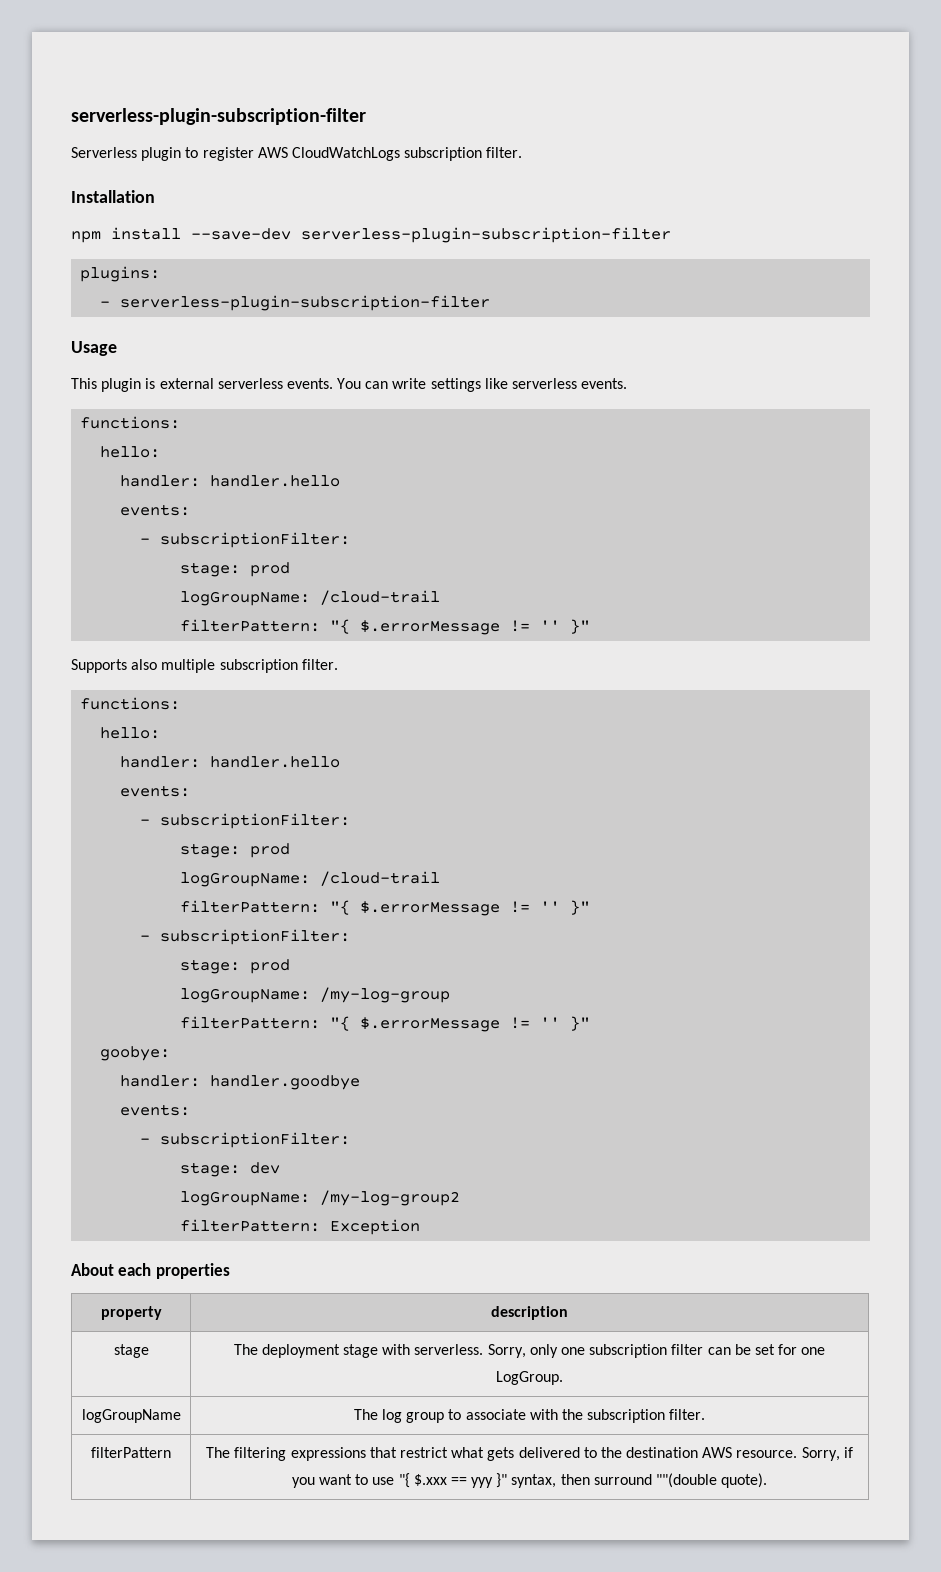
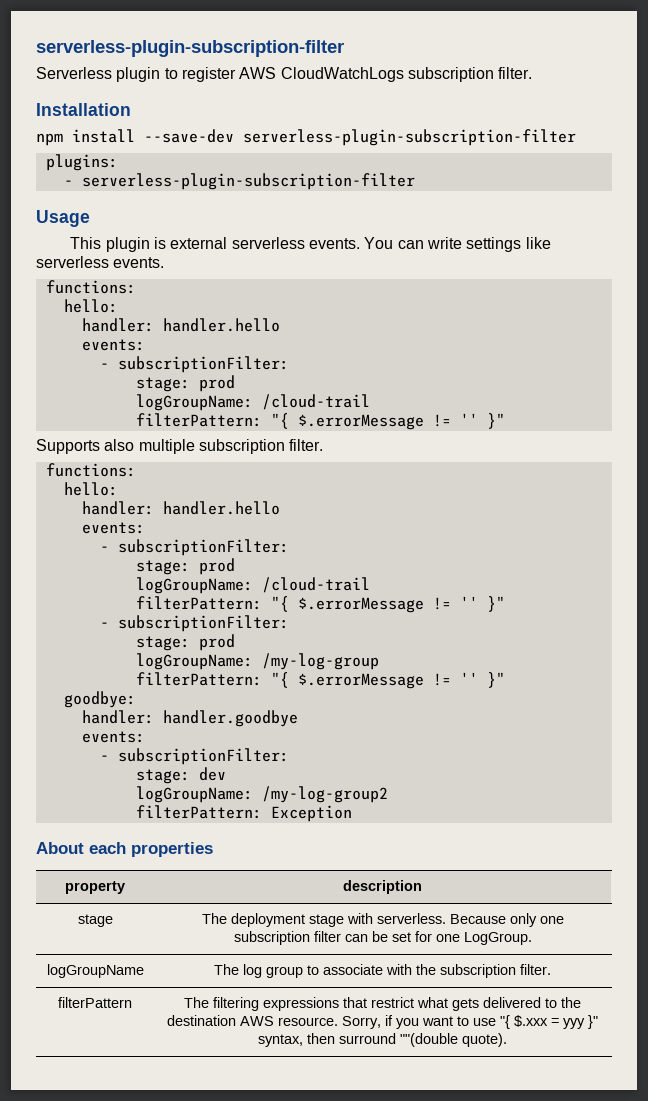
[100,1046,171,1061] goobye: -> [63,691,136,708] goodbye:
[487,1344,526,1358] Sorry, -> [449,914,506,924] Because
[450,1477,467,1485] == -> [551,1018,559,1026] =

